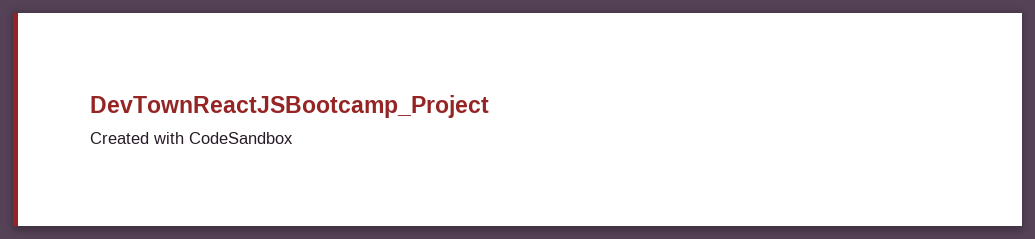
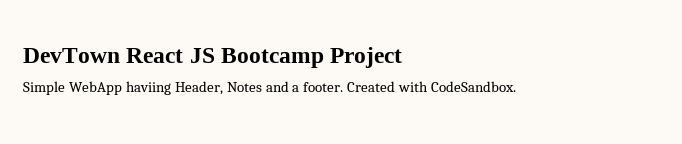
[90,95,489,118] DevTownReactJSBootcamp_Project // -> [23,47,403,68] [23,81,344,95] DevTown React JS Bootcamp Project // Simple WebApp haviing Header, Notes and a footer.
[189,132,293,144] CodeSandbox -> [431,81,517,92] CodeSandbox.

